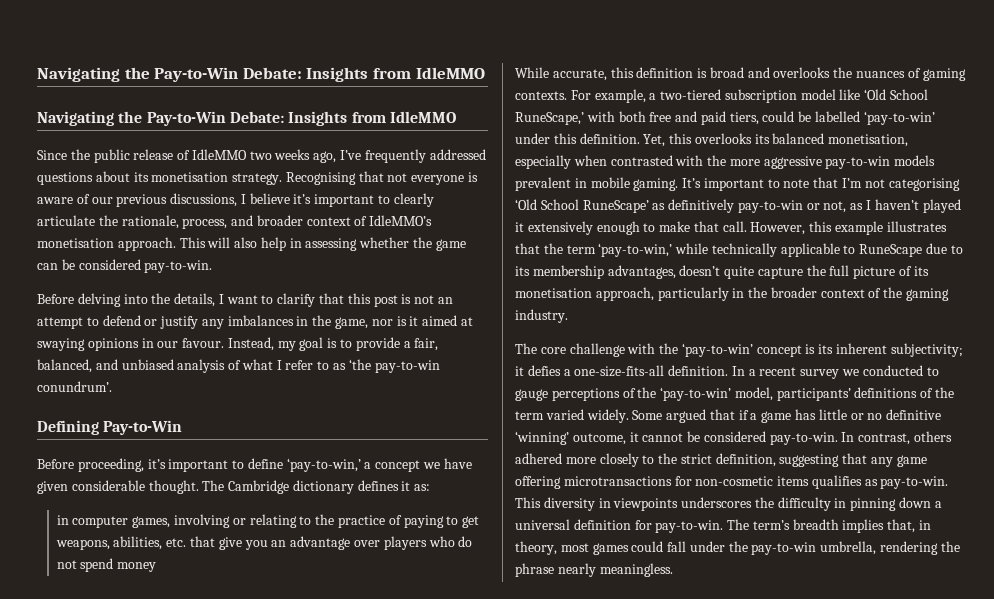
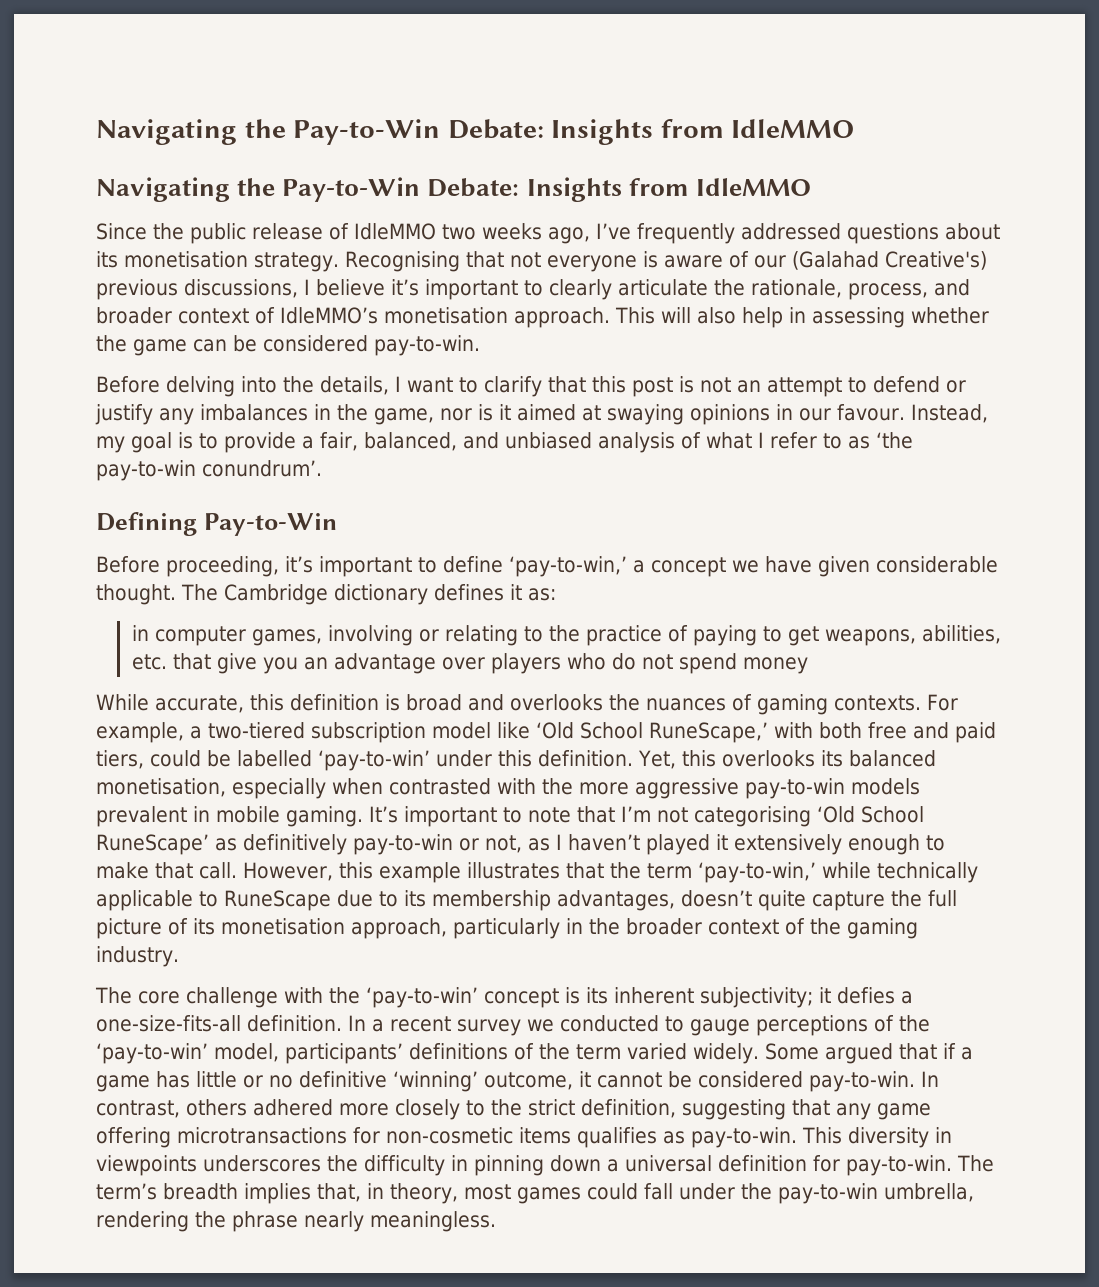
(113, 200) none -> [791,251,987,270] (Galahad Creative's)

